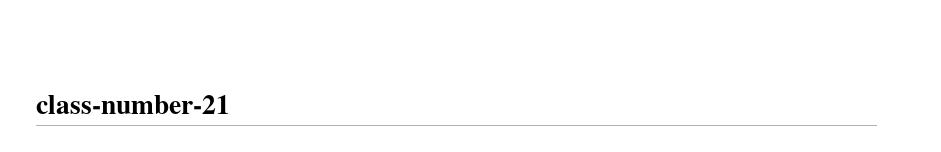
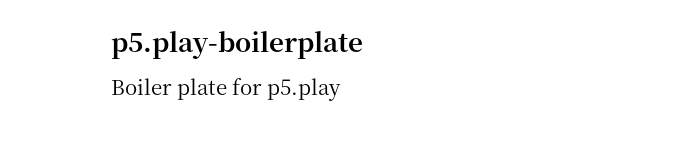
[36,95,230,114] class-number-21 -> [111,31,363,59] [111,78,341,101] p5.play-boilerplate // Boiler plate for p5.play

